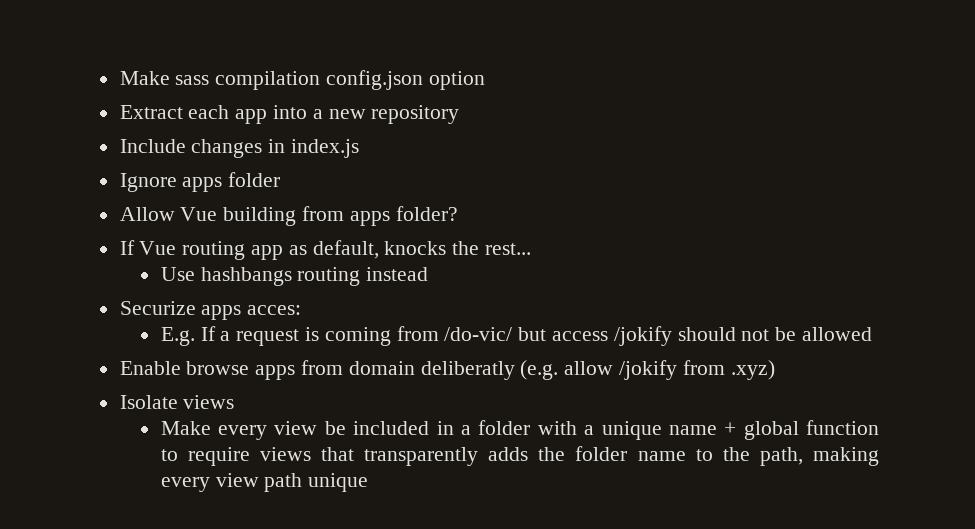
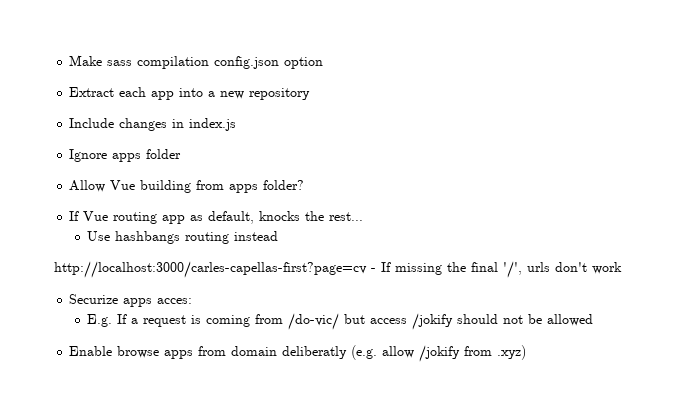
(429, 274) none -> [54,261,622,278] // http://localhost:3000/carles-capellas-first?page=cv - If missing the final '/', urls don't work
[119,395,235,409] [160,420,880,440] [160,446,880,466] [160,473,369,492] // Isolate views // Make every view be included in a folder with a unique name + global function to require views that transparently adds the folder name to the path, making every view path unique -> (527, 352) none

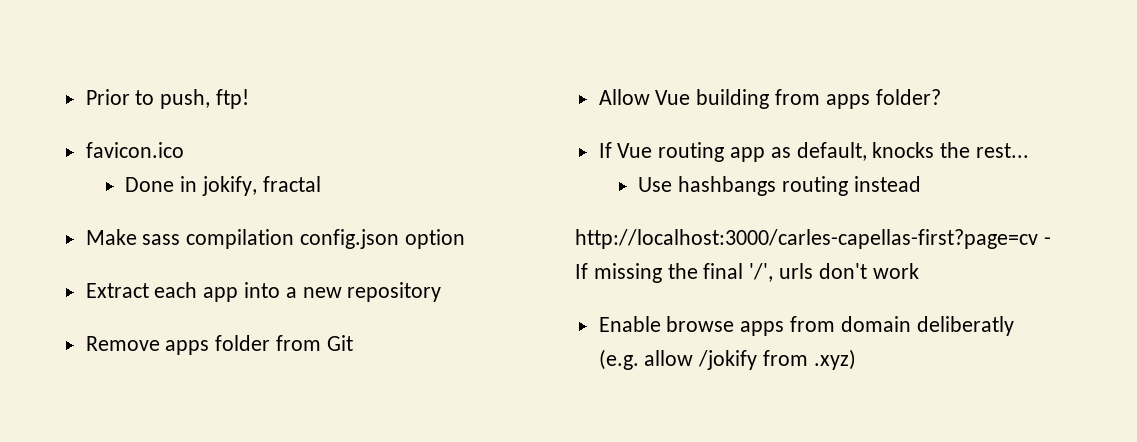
(69, 60) none -> [85,89,250,109] [85,142,184,158] [125,176,321,196] Prior to push, ftp! // favicon.ico // Done in jokify, fractal //
[69,118,237,131] [69,149,108,162] Include changes in index.js // Ignore -> [85,336,160,351] Remove
(182, 154) none -> [276,335,353,351] from Git
[69,294,193,307] [87,313,594,330] // Securize apps acces: // E.g. If a request is coming from /do-vic/ but access /jokify should not be allowed -> (919, 271) none

